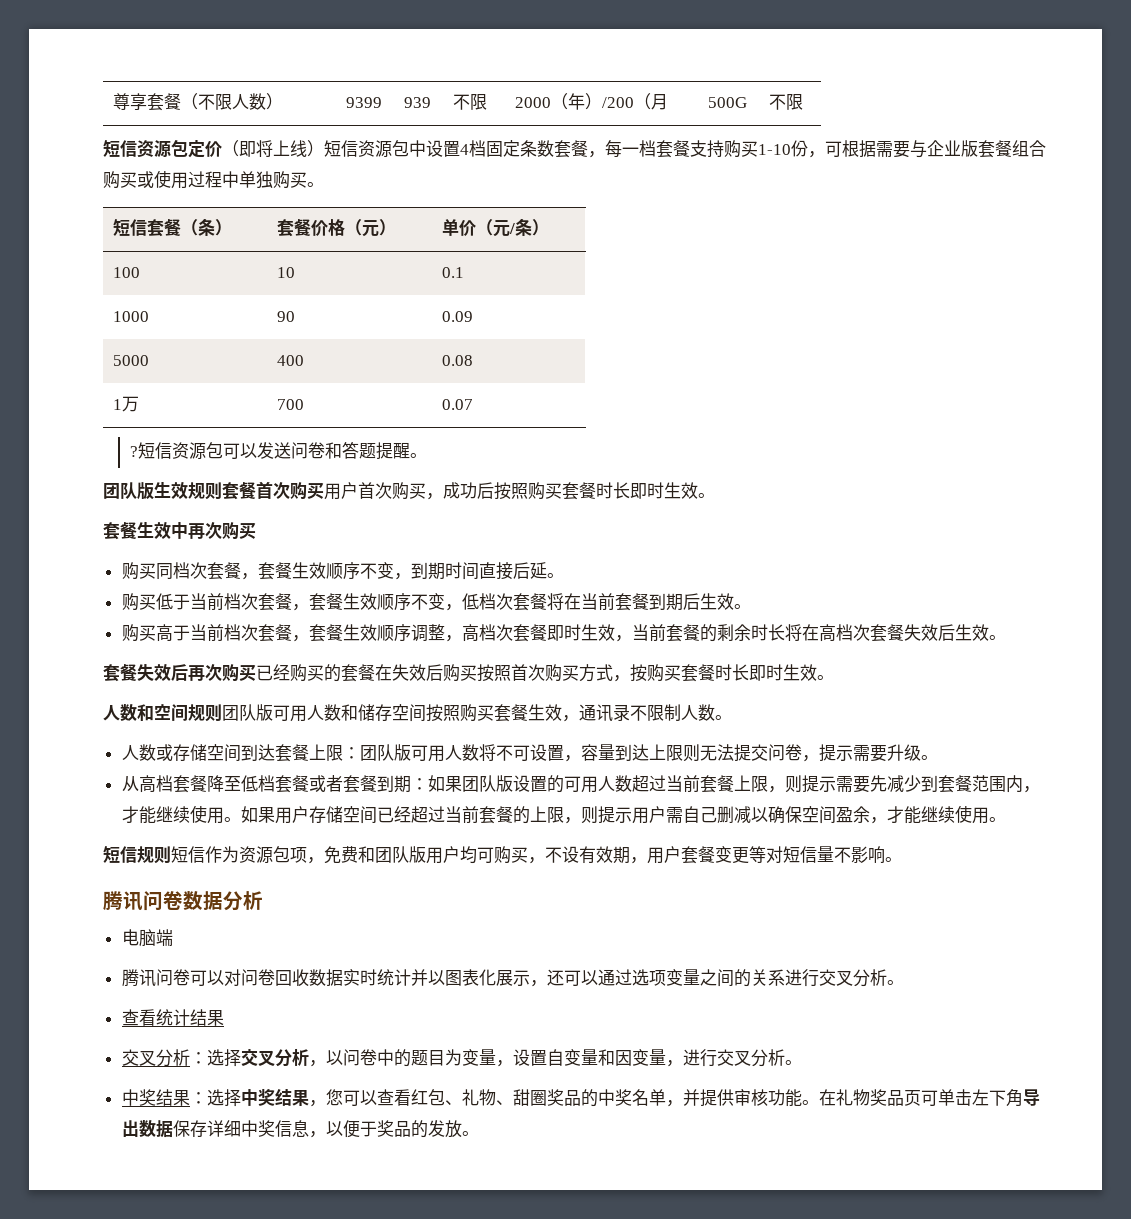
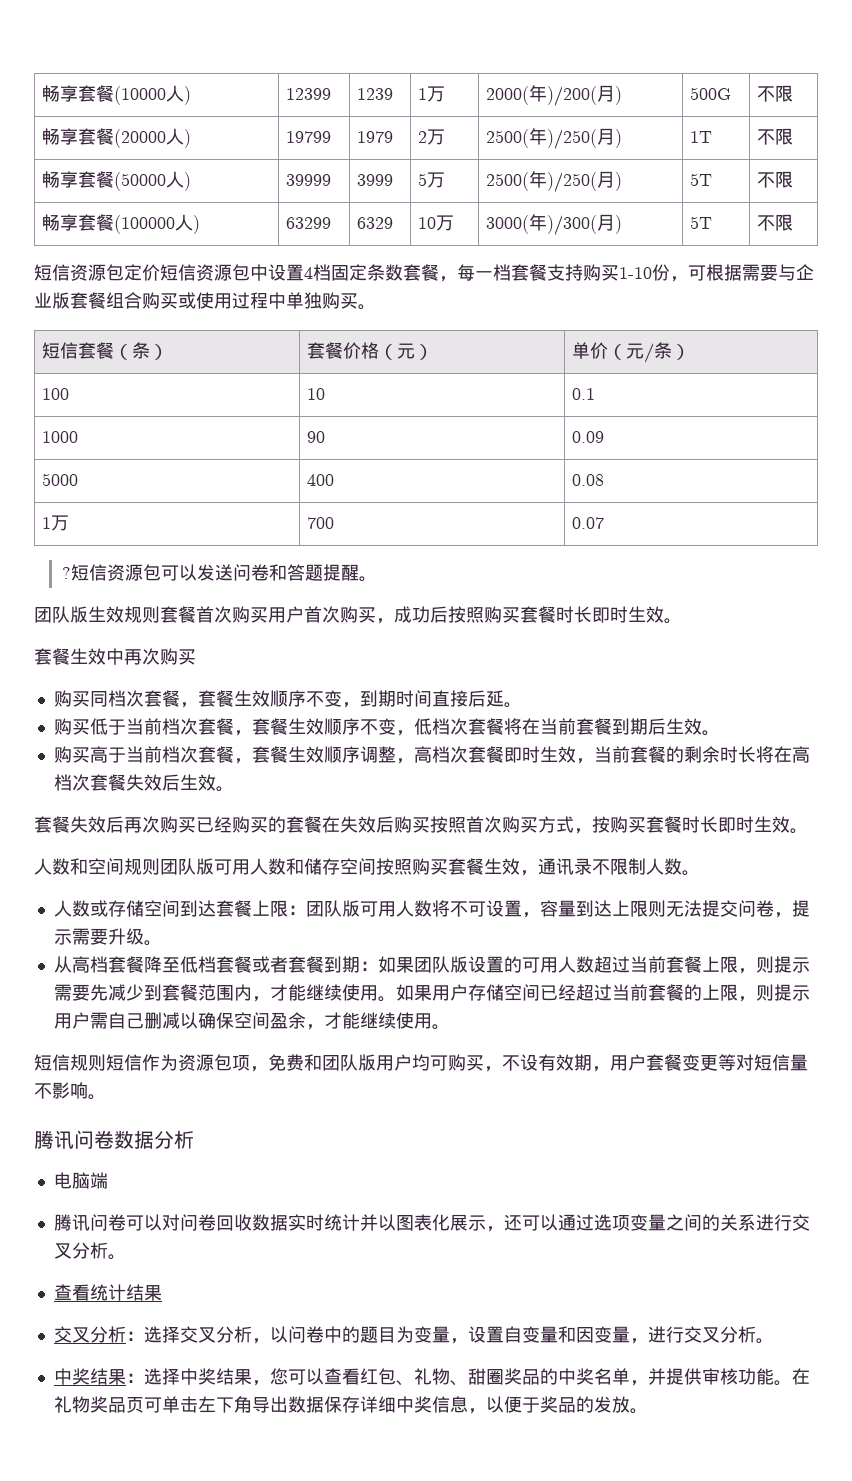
[113,93,284,111] [346,97,383,108] [404,97,432,108] [453,93,488,110] [515,93,669,110] [708,97,748,108] 尊享套餐（不限人数） | 9399 | 939 | 不限 | 2000（年）/200（月 | 500G -> [41,85,191,105] [285,88,331,100] [356,88,393,100] [417,86,445,102] [485,85,622,107] [689,87,731,100] [756,85,793,102] [41,128,191,148] [285,131,331,143] [356,131,393,143] [417,129,445,145] [485,128,622,150] [689,131,712,143] [756,128,793,145] [41,171,191,191] [285,174,331,186] [356,174,393,186] [417,172,445,188] [485,171,622,193] [689,173,712,186] [756,171,793,188] [41,214,200,234] [285,217,331,229] [356,217,393,229] [417,215,454,231] [485,214,622,236] [689,216,712,229] 畅享套餐(10000人) | 12399 | 1239 | 1万 | 2000(年)/200(月) | 500G | 不限 // 畅享套餐(20000人) | 19799 | 1979 | 2万 | 2500(年)/250(月) | 1T | 不限 // 畅享套餐(50000人) | 39999 | 3999 | 5万 | 2500(年)/250(月) | 5T | 不限 // 畅享套餐(100000人) | 63299 | 6329 | 10万 | 3000(年)/300(月) | 5T
[222,140,324,157] （即将上线） -> (160, 272) none

